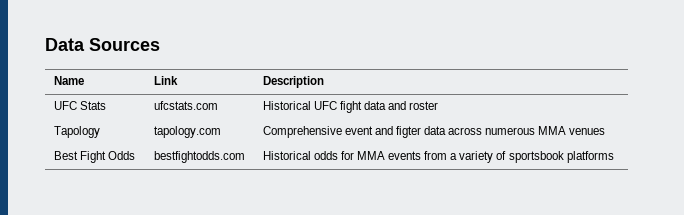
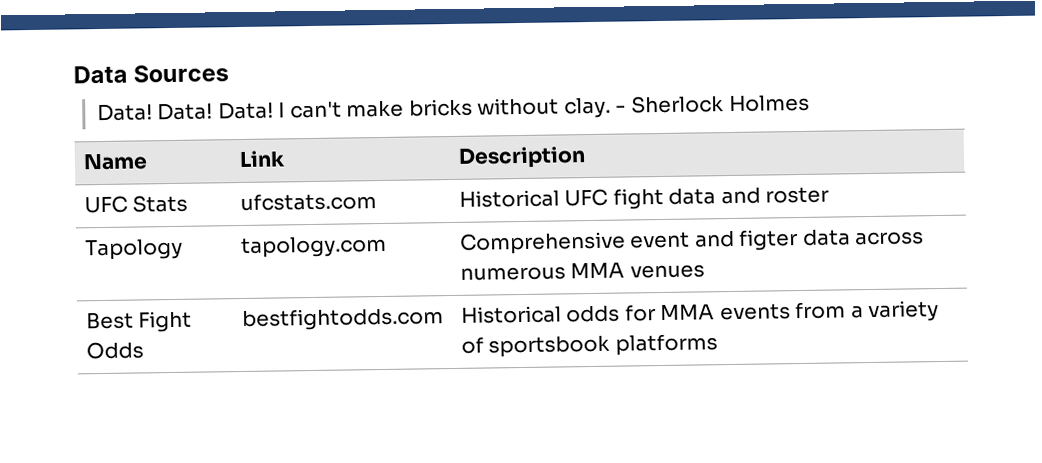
(160, 44) none -> [96,94,810,122] // Data! Data! Data! I can't make bricks without clay. - Sherlock Holmes

